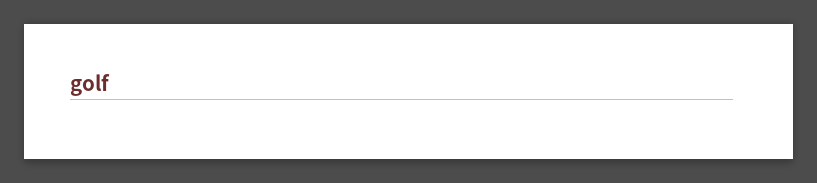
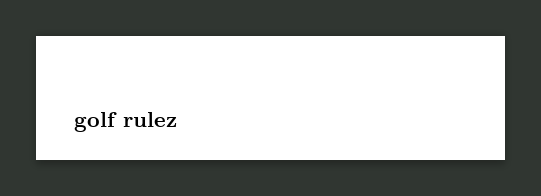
(110, 85) none -> [123,112,177,127] rulez

